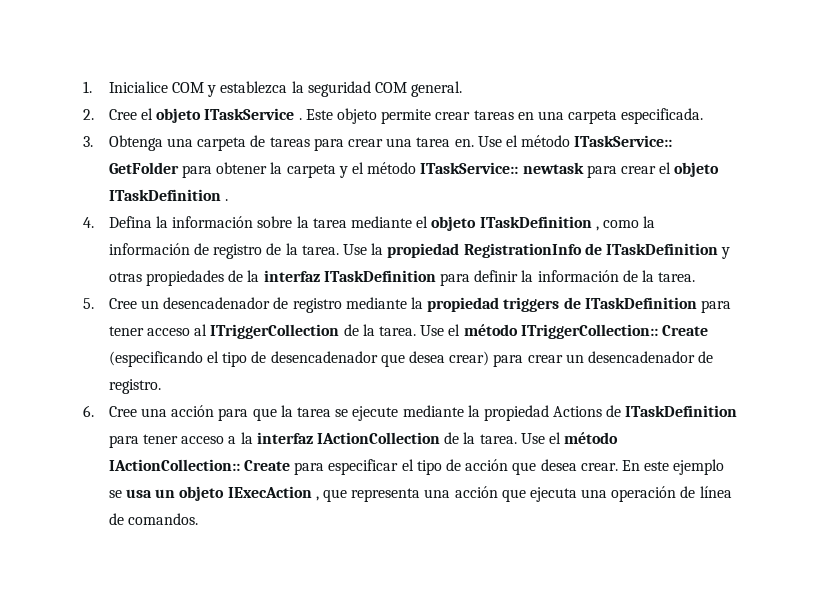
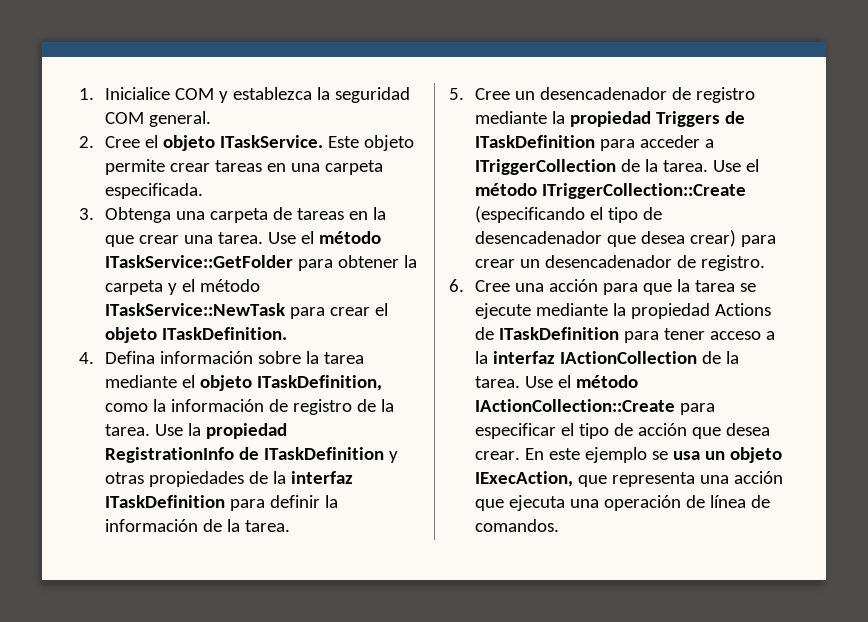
[204,108,302,120] ITaskService . -> [220,135,324,148] ITaskService.
[313,135,673,151] [108,162,179,174] para crear una tarea en. Use el método ITaskService:: GetFolder -> [349,207,387,220] [105,231,382,247] [105,255,294,268] en la que crear una tarea. Use el método ITaskService::GetFolder
[420,162,584,174] ITaskService:: newtask -> [105,303,286,316] ITaskService::NewTask
[108,189,229,201] ITaskDefinition . -> [162,327,288,340] ITaskDefinition.
[156,216,169,228] la -> (156, 357) none
[479,216,599,231] ITaskDefinition , -> [257,375,383,391] ITaskDefinition,
[503,297,731,313] [108,324,208,336] triggers de ITaskDefinition para tener acceso al -> [656,111,746,127] [475,135,715,151] Triggers de ITaskDefinition para acceder a
[520,324,708,339] ITriggerCollection:: Create -> [542,183,747,199] ITriggerCollection::Create
[108,459,291,471] IActionCollection:: Create -> [475,399,676,412] IActionCollection::Create
[227,486,319,501] IExecAction , -> [475,471,574,487] IExecAction,

